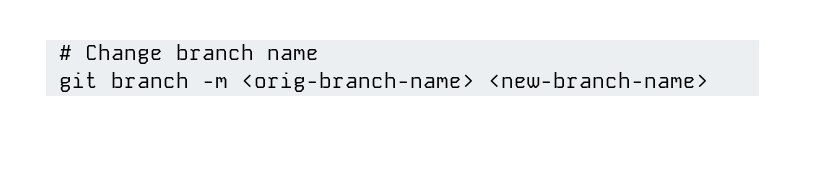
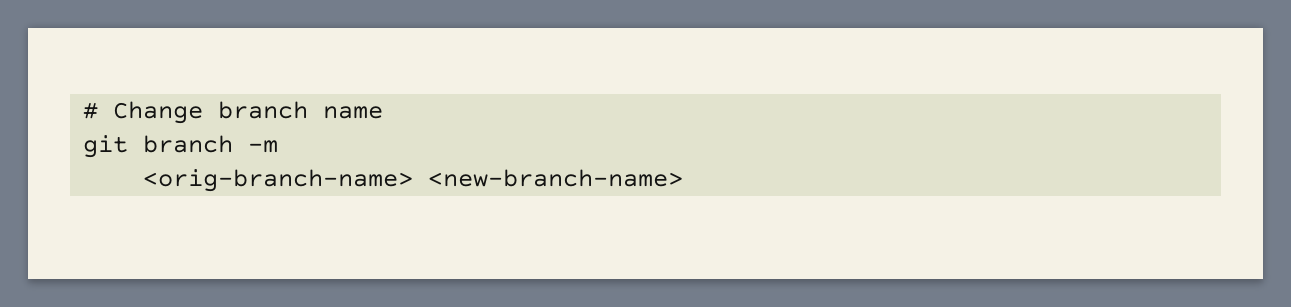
(228, 82) none -> (278, 146) //

